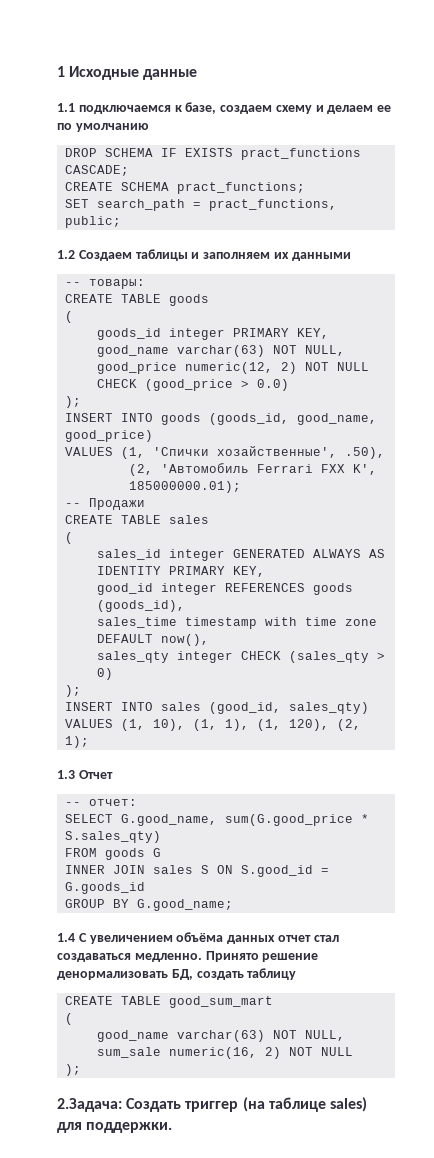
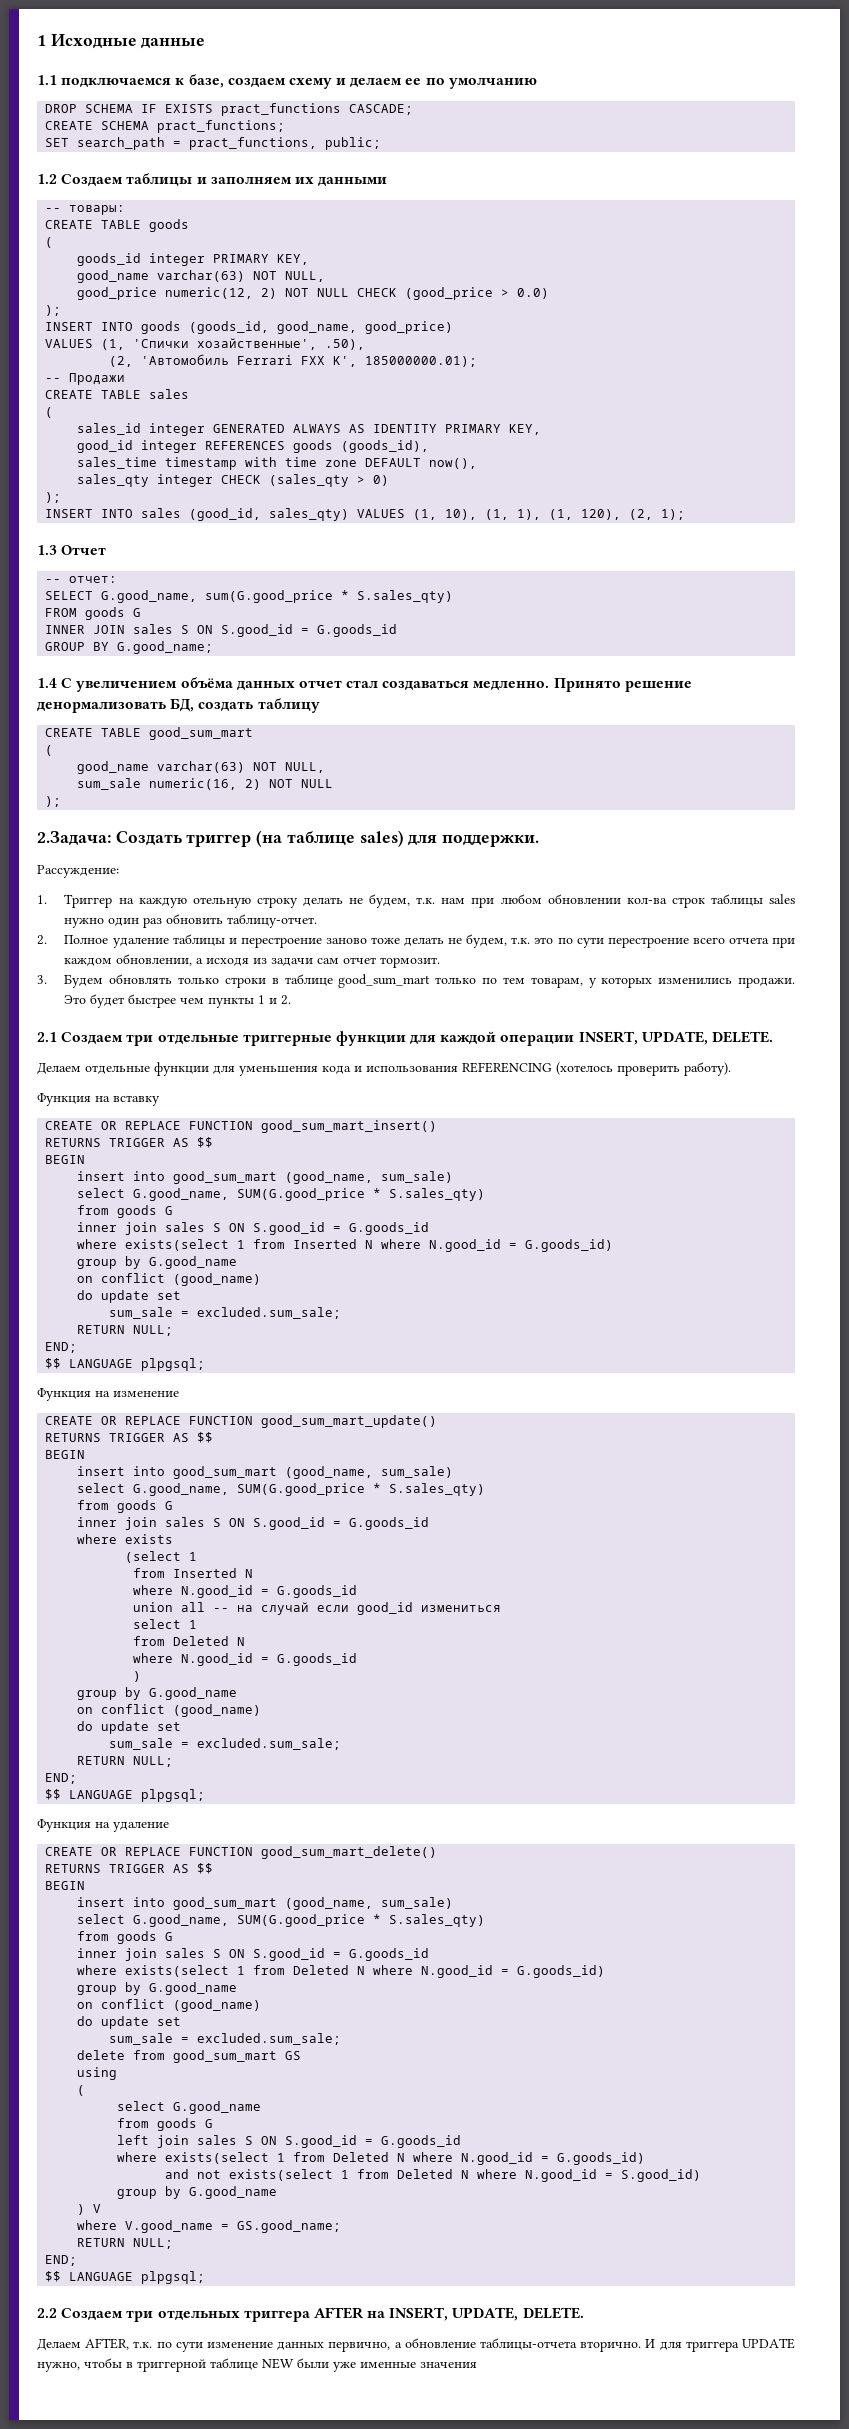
(173, 1127) none -> [37,865,119,878] [37,894,795,908] [64,914,318,928] [37,934,795,948] [64,954,441,968] [37,974,795,988] [64,994,292,1008] [37,1031,774,1046] [37,1062,731,1076] [37,1093,160,1106] [45,1120,438,1133] [45,1137,214,1148] [45,1155,86,1164] [77,1171,454,1184] [77,1188,486,1201] [77,1205,174,1218] [77,1222,430,1235] [77,1239,614,1252] [77,1256,238,1269] [77,1273,262,1286] [77,1290,182,1303] [109,1307,342,1319] [77,1325,174,1336] [45,1342,78,1353] [45,1358,206,1371] [37,1388,179,1401] [45,1415,438,1428] [45,1432,214,1443] [45,1450,86,1459] [77,1466,454,1479] [77,1483,486,1496] [77,1500,174,1513] [77,1517,430,1530] [77,1534,174,1544] [125,1551,198,1563] [133,1568,254,1578] [133,1585,358,1598] [133,1602,502,1615] [133,1619,198,1629] [133,1636,246,1646] [133,1653,358,1666] [133,1671,142,1682] [77,1687,238,1700] [77,1704,262,1717] [77,1721,182,1734] [109,1738,342,1750] [77,1756,174,1767] [45,1773,78,1784] [45,1789,206,1802] [37,1819,169,1832] [45,1846,438,1859] [45,1863,214,1874] [45,1881,86,1890] [77,1897,454,1910] [77,1914,486,1927] [77,1931,174,1944] [77,1948,430,1961] [77,1965,606,1978] [77,1982,238,1995] [77,1999,262,2012] [77,2016,182,2029] [109,2033,342,2045] [77,2050,302,2063] [77,2067,118,2080] [77,2085,86,2096] [117,2101,262,2114] [117,2118,214,2131] [117,2135,462,2148] [117,2152,646,2165] [165,2169,702,2182] [117,2186,278,2199] [77,2204,102,2215] [77,2220,342,2233] [77,2238,174,2249] [45,2255,78,2266] [45,2271,206,2284] [37,2307,584,2322] [37,2338,796,2352] [37,2358,477,2372] // Рассуждение: // 1. Триггер на каждую отельную строку делать не будем, т.к. нам при любом обновлении кол-ва строк таблицы sales нужно один раз обновить таблицу-отчет. // 2. Полное удаление таблицы и перестроение заново тоже делать не будем, т.к. это по сути перестроение всего отчета при каждом обновлении, а исходя из задачи сам отчет тормозит. // 3. Будем обновлять только строки в таблице good_sum_mart только по тем товарам, у которых изменились продажи. Это будет быстрее чем пункты 1 и 2. // 2.1 Создаем три отдельные триггерные функции для каждой операции INSERT, UPDATE, DELETE. // Делаем отдельные функции для уменьшения кода и использования REFERENCING (хотелось проверить работу). // Функция на вставку // CREATE OR REPLACE FUNCTION good_sum_mart_insert() // RETURNS TRIGGER AS $$ // BEGIN // insert into good_sum_mart (good_name, sum_sale) // select G.good_name, SUM(G.good_price * S.sales_qty) // from goods G // inner join sales S ON S.good_id = G.goods_id // where exists(select 1 from Inserted N where N.good_id = G.goods_id) // group by G.good_name // on conflict (good_name) // do update set // sum_sale = excluded.sum_sale; // RETURN NULL; // END; // $$ LANGUAGE plpgsql; // Функция на изменение // CREATE OR REPLACE FUNCTION good_sum_mart_update() // RETURNS TRIGGER AS $$ // BEGIN // insert into good_sum_mart (good_name, sum_sale) // select G.good_name, SUM(G.good_price * S.sales_qty) // from goods G // inner join sales S ON S.good_id = G.goods_id // where exists // (select 1 // from Inserted N // where N.good_id = G.goods_id // union all -- на случай если good_id измениться // select 1 // from Deleted N // where N.good_id = G.goods_id // ) // group by G.good_name // on conflict (good_name) // do update set // sum_sale = excluded.sum_sale; // RETURN NULL; // END; // $$ LANGUAGE plpgsql; // Функция на удаление // CREATE OR REPLACE FUNCTION good_sum_mart_delete() // RETURNS TRIGGER AS $$ // BEGIN // insert into good_sum_mart (good_name, sum_sale) // select G.good_name, SUM(G.good_price * S.sales_qty) // from goods G // inner join sales S ON S.good_id = G.goods_id // where exists(select 1 from Deleted N where N.good_id = G.goods_id) // group by G.good_name // on conflict (good_name) // do update set // sum_sale = excluded.sum_sale; // delete from good_sum_mart GS // using // ( // select G.good_name // from goods G // left join sales S ON S.good_id = G.goods_id // where exists(select 1 from Deleted N where N.good_id = G.goods_id) // and not exists(select 1 from Deleted N where N.good_id = S.good_id) // group by G.good_name // ) V // where V.good_name = GS.good_name; // RETURN NULL; // END; // $$ LANGUAGE plpgsql; // 2.2 Создаем три отдельных триггера AFTER на INSERT, UPDATE, DELETE. // Делаем AFTER, т.к. по сути изменение данных первично, а обновление таблицы-отчета вторично. И для триггера UPDATE нужно, чтобы в триггерной таблице NEW были уже именные значения

